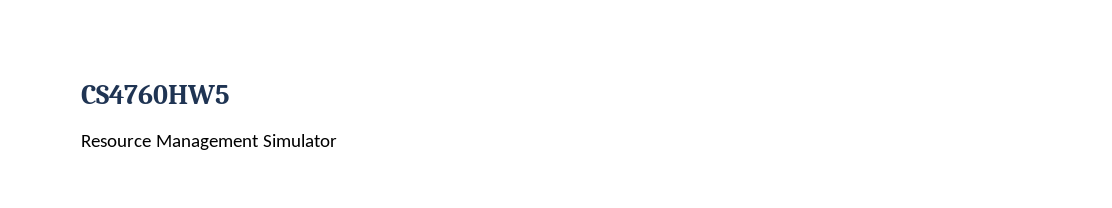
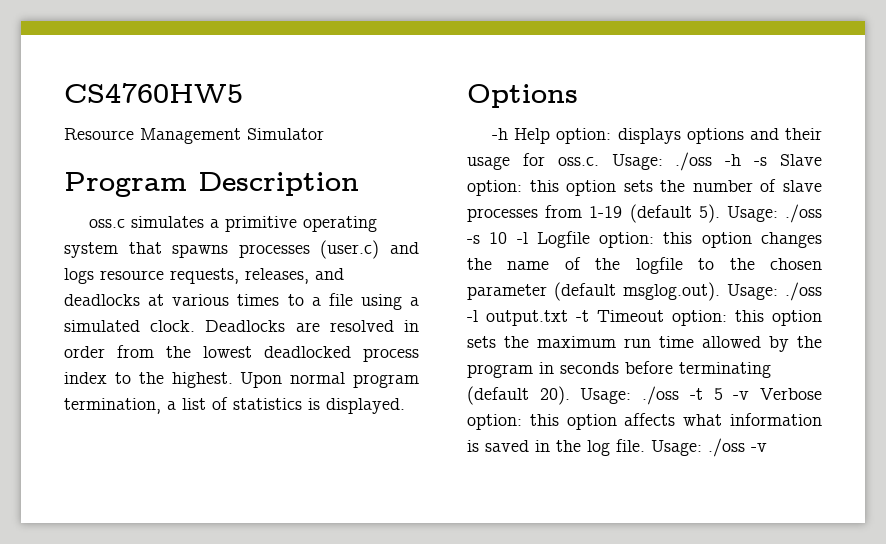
(337, 140) none -> [64,172,359,197] [89,216,378,232] [64,240,419,259] [64,268,344,284] [64,293,419,310] [64,320,419,332] [64,345,419,362] [64,372,419,388] [64,397,405,414] [467,84,578,108] [492,128,822,144] [467,152,822,171] [467,179,822,196] [467,204,822,223] [467,231,822,248] [467,257,822,274] [467,282,822,301] [467,310,822,326] [467,336,822,352] [467,361,771,378] [467,386,822,405] [467,413,822,430] [467,438,767,457] // Program Description // oss.c simulates a primitive operating system that spawns processes (user.c) and logs resource requests, releases, and deadlocks at various times to a file using a simulated clock. Deadlocks are resolved in order from the lowest deadlocked process index to the highest. Upon normal program termination, a list of statistics is displayed. // Options // -h Help option: displays options and their usage for oss.c. Usage: ./oss -h -s Slave option: this option sets the number of slave processes from 1-19 (default 5). Usage: ./oss -s 10 -l Logfile option: this option changes the name of the logfile to the chosen parameter (default msglog.out). Usage: ./oss -l output.txt -t Timeout option: this option sets the maximum run time allowed by the program in seconds before terminating (default 20). Usage: ./oss -t 5 -v Verbose option: this option affects what information is saved in the log file. Usage: ./oss -v

